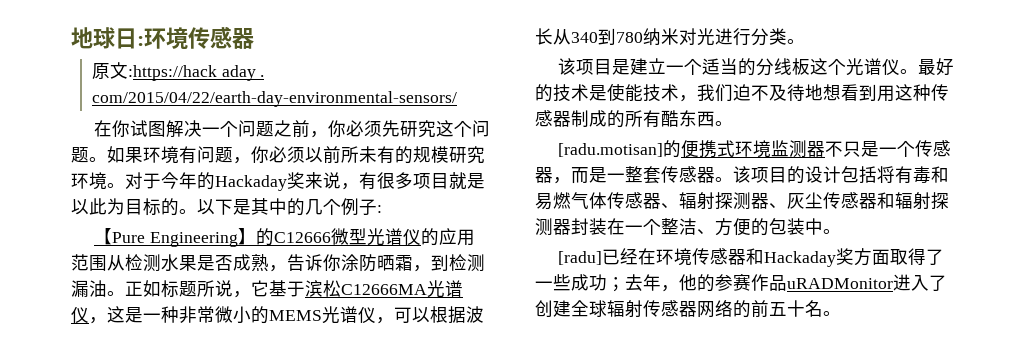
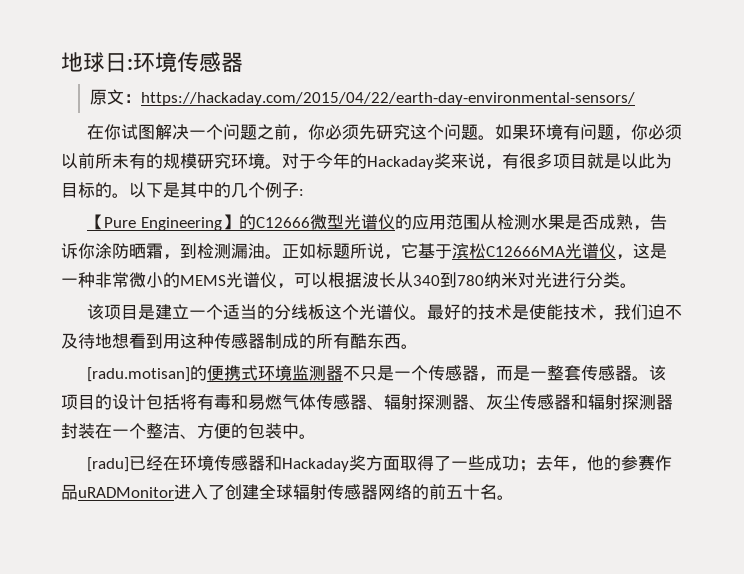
[128,65,265,81] [92,91,458,107] :https://hack aday . com/2015/04/22/earth-day-environmental-sensors/ -> [123,92,635,106] ：https://hackaday.com/2015/04/22/earth-day-environmental-sensors/

